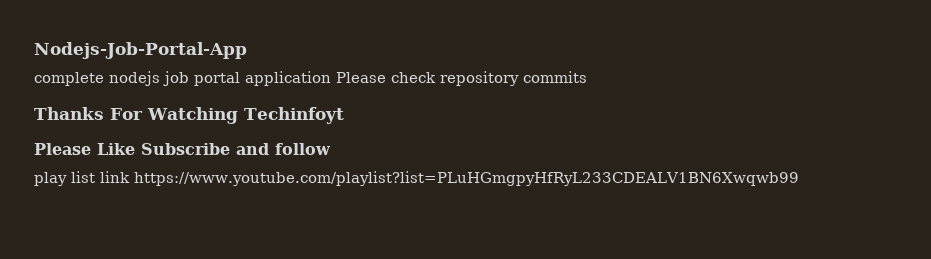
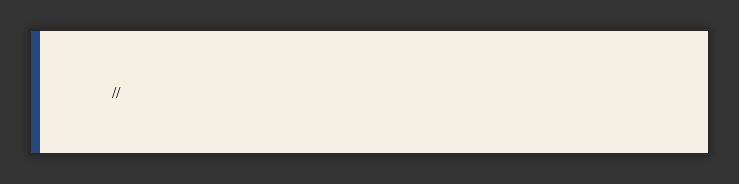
[34,42,247,59] [34,71,587,86] [34,107,344,124] [34,143,331,155] [34,171,799,186] Nodejs-Job-Portal-App // complete nodejs job portal application Please check repository commits // Thanks For Watching Techinfoyt // Please Like Subscribe and follow // play list link https://www.youtube.com/playlist?list=PLuHGmgpyHfRyL233CDEALV1BN6Xwqwb99 -> [112,87,121,98] //

